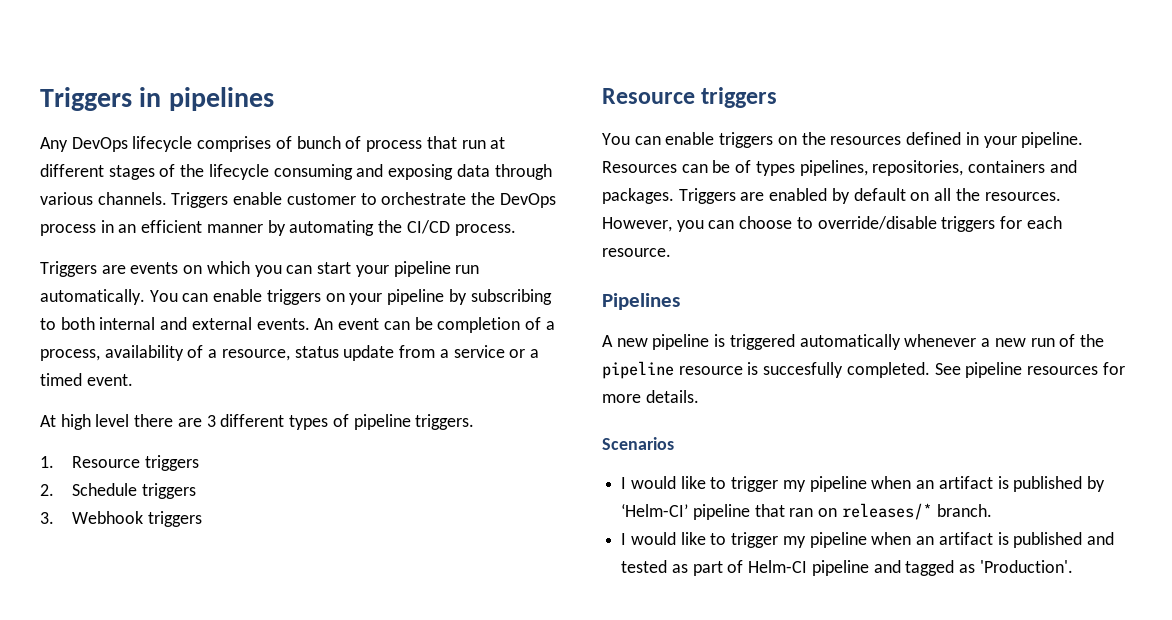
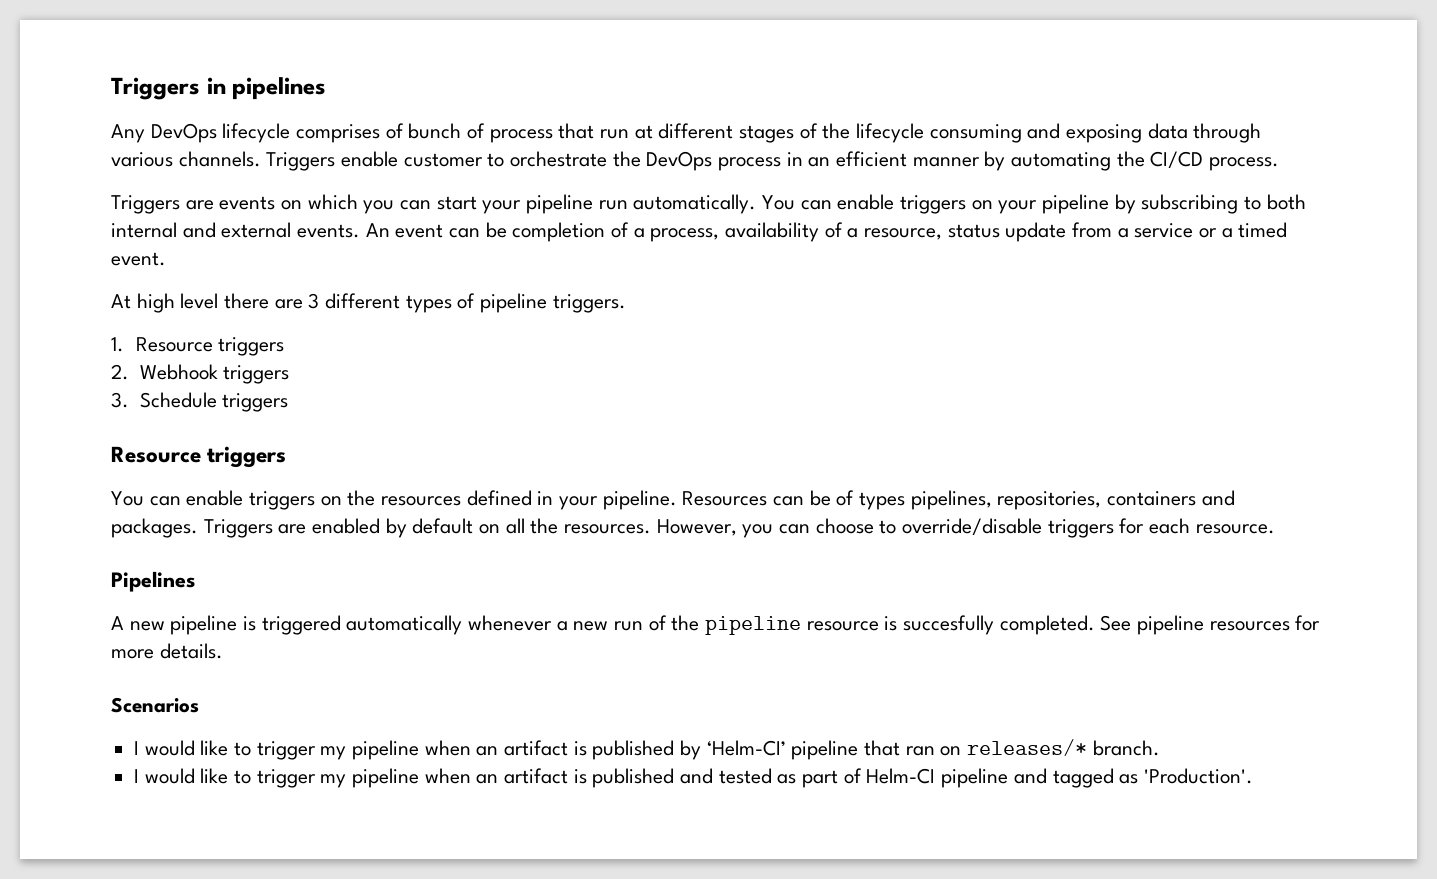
[71,483,137,496] Schedule -> [139,364,218,380] Webhook
[71,511,143,524] Webhook -> [139,392,217,408] Schedule

